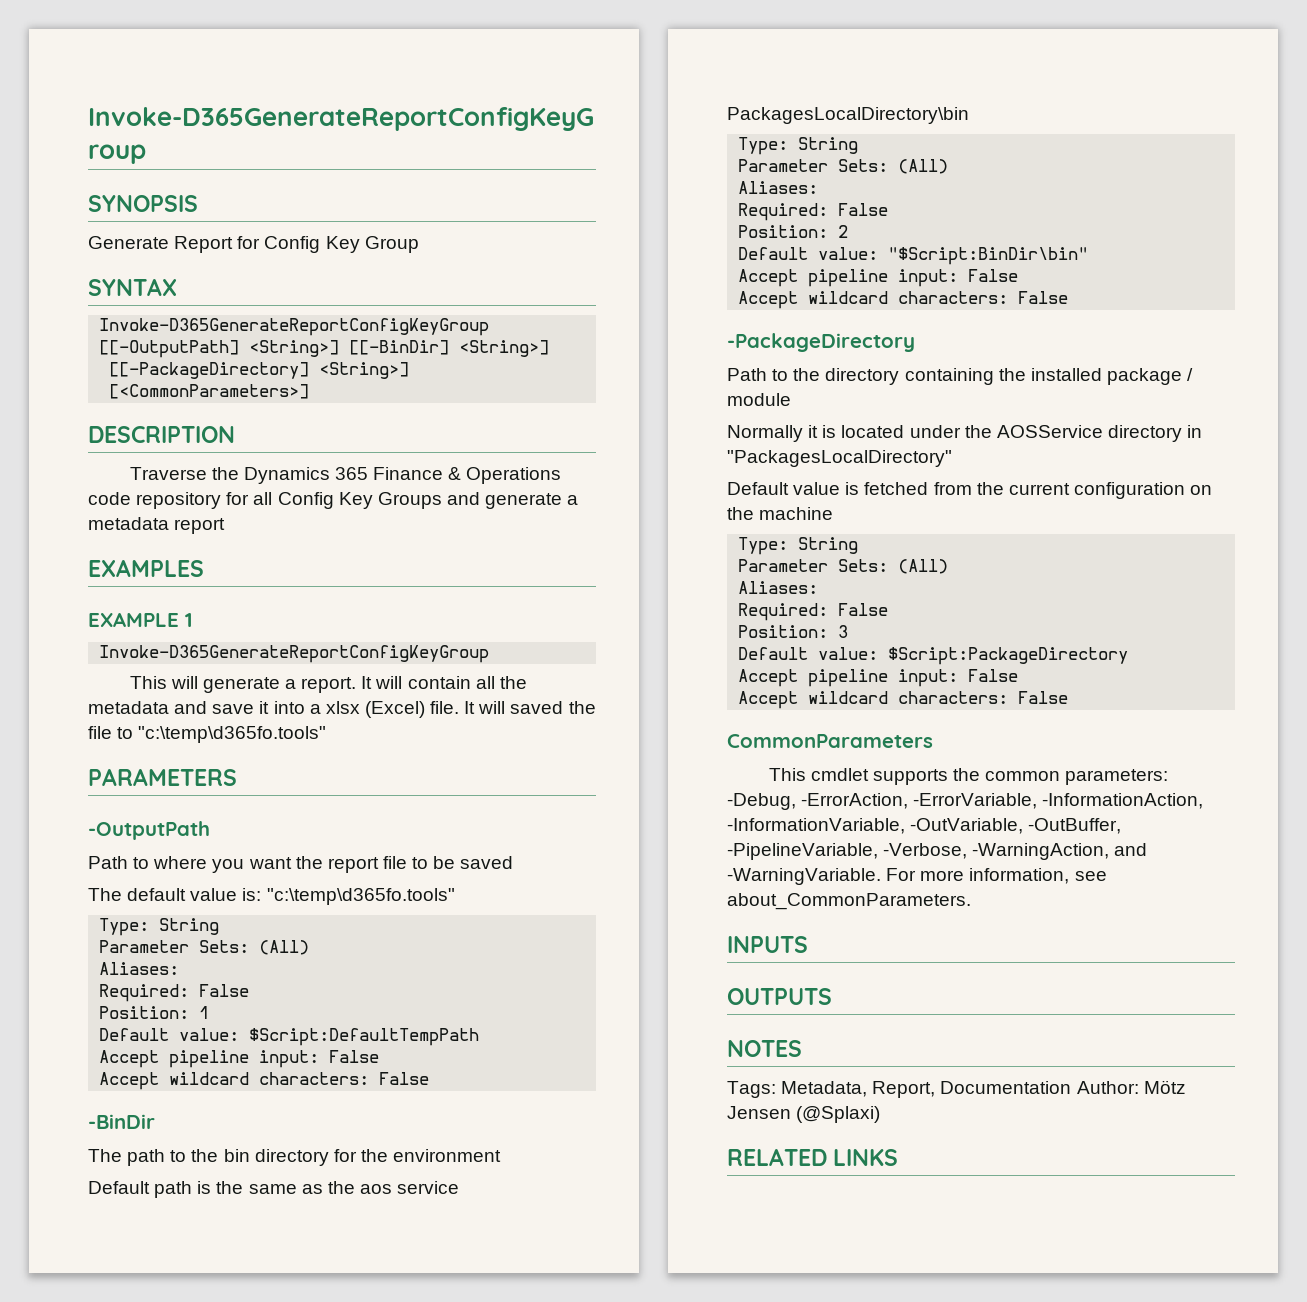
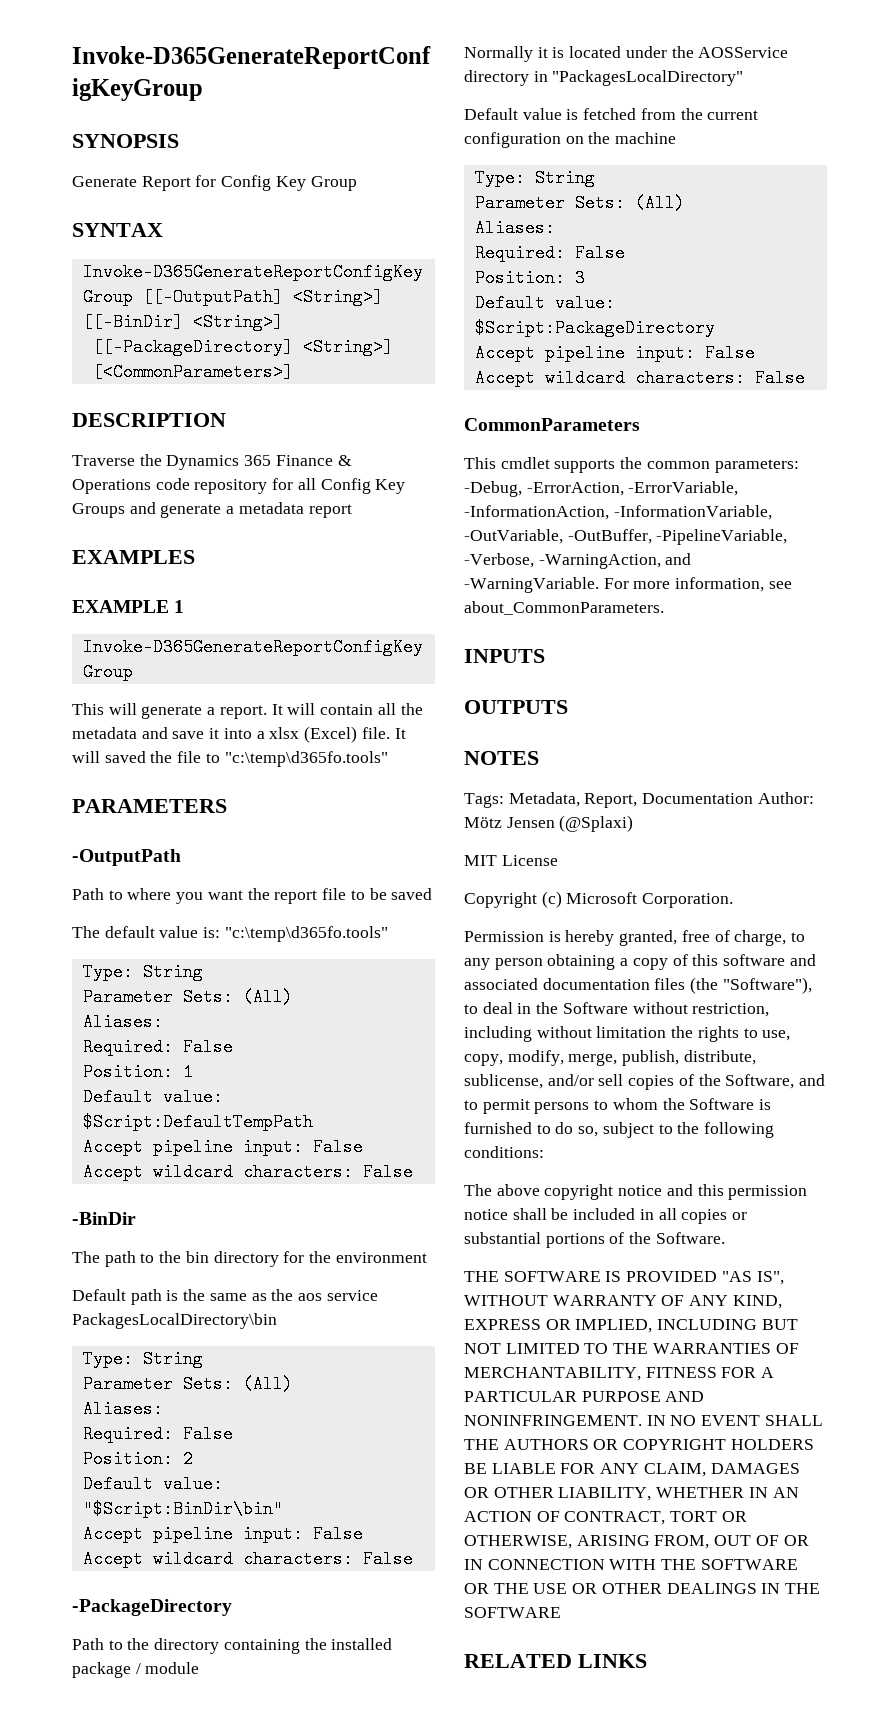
(881, 1114) none -> [464,855,558,866] [464,891,734,908] [464,930,806,946] [464,954,816,970] [464,977,812,994] [464,1002,770,1017] [464,1026,791,1042] [464,1050,756,1066] [464,1074,826,1090] [464,1098,772,1114] [464,1122,775,1138] [464,1146,544,1158] [464,1184,808,1200] [464,1208,748,1224] [464,1232,725,1248] [464,1271,784,1285] [464,1295,782,1309] [464,1319,798,1333] [464,1343,799,1354] [464,1367,775,1381] [464,1391,705,1402] [464,1415,823,1426] [464,1439,814,1450] [464,1463,800,1477] [464,1487,799,1501] [464,1511,747,1525] [464,1535,809,1549] [464,1559,798,1570] [464,1583,821,1594] [464,1607,561,1618] // MIT License // Copyright (c) Microsoft Corporation. // Permission is hereby granted, free of charge, to any person obtaining a copy of this software and associated documentation files (the "Software"), to deal in the Software without restriction, including without limitation the rights to use, copy, modify, merge, publish, distribute, sublicense, and/or sell copies of the Software, and to permit persons to whom the Software is furnished to do so, subject to the following conditions: // The above copyright notice and this permission notice shall be included in all copies or substantial portions of the Software. // THE SOFTWARE IS PROVIDED "AS IS", WITHOUT WARRANTY OF ANY KIND, EXPRESS OR IMPLIED, INCLUDING BUT NOT LIMITED TO THE WARRANTIES OF MERCHANTABILITY, FITNESS FOR A PARTICULAR PURPOSE AND NONINFRINGEMENT. IN NO EVENT SHALL THE AUTHORS OR COPYRIGHT HOLDERS BE LIABLE FOR ANY CLAIM, DAMAGES OR OTHER LIABILITY, WHETHER IN AN ACTION OF CONTRACT, TORT OR OTHERWISE, ARISING FROM, OUT OF OR IN CONNECTION WITH THE SOFTWARE OR THE USE OR OTHER DEALINGS IN THE SOFTWARE

